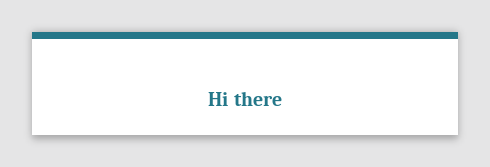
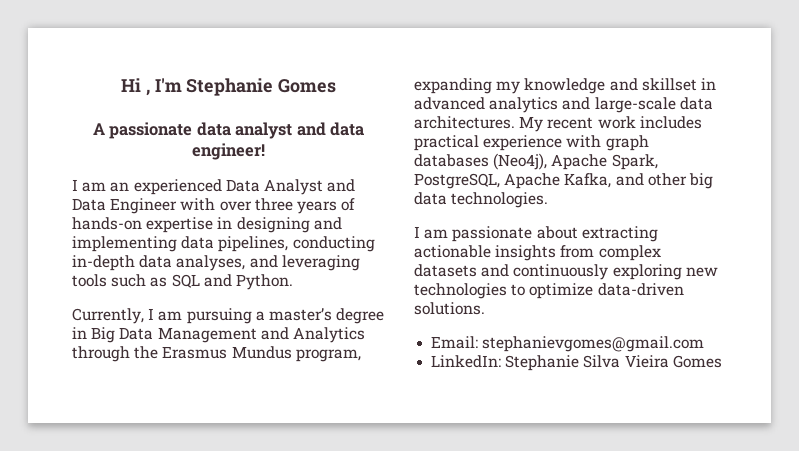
[233,91,282,106] there -> [145,78,337,96] [92,122,365,139] [192,143,265,160] [72,179,356,195] [72,198,356,214] [72,217,342,233] [72,236,375,252] [72,255,360,271] [72,274,293,290] [72,308,385,324] [72,327,365,343] [72,346,361,362] [414,78,716,94] [414,97,713,113] [414,116,702,132] [414,135,649,151] [414,153,658,170] [414,173,713,189] [414,192,549,208] [414,226,658,242] [414,245,661,261] [414,264,718,280] [414,283,684,299] [414,302,485,315] [431,336,705,352] [431,355,722,371] , I'm Stephanie Gomes // A passionate data analyst and data engineer! // I am an experienced Data Analyst and Data Engineer with over three years of hands-on expertise in designing and implementing data pipelines, conducting in-depth data analyses, and leveraging tools such as SQL and Python. // Currently, I am pursuing a master’s degree in Big Data Management and Analytics through the Erasmus Mundus program, expanding my knowledge and skillset in advanced analytics and large-scale data architectures. My recent work includes practical experience with graph databases (Neo4j), Apache Spark, PostgreSQL, Apache Kafka, and other big data technologies. // I am passionate about extracting actionable insights from complex datasets and continuously exploring new technologies to optimize data-driven solutions. // Email: stephanievgomes@gmail.com // LinkedIn: Stephanie Silva Vieira Gomes

